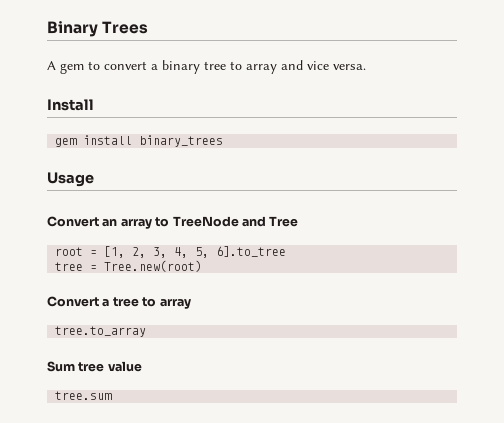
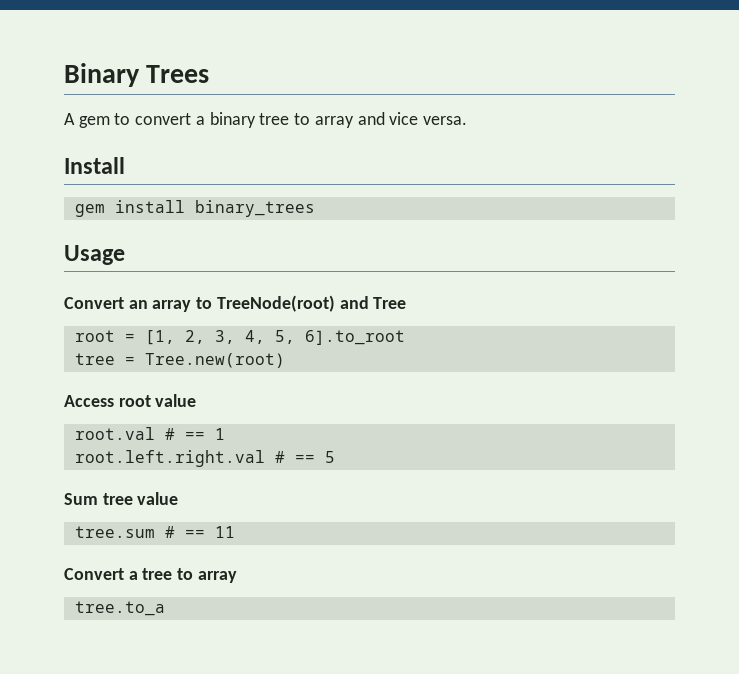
[172,216,239,227] TreeNode -> [216,295,335,312] TreeNode(root)
[216,246,287,257] 6].to_tree -> [304,330,405,345] 6].to_root
(203, 266) none -> [64,394,197,407] [74,427,225,440] [74,450,335,467] [64,492,179,505] [74,526,235,538] // Access root value // root.val # == 1 // root.left.right.val # == 5 // Sum tree value // tree.sum # == 11
[55,326,147,337] [47,361,142,372] [55,391,113,400] tree.to_array // Sum tree value // tree.sum -> [74,601,165,616] tree.to_a

